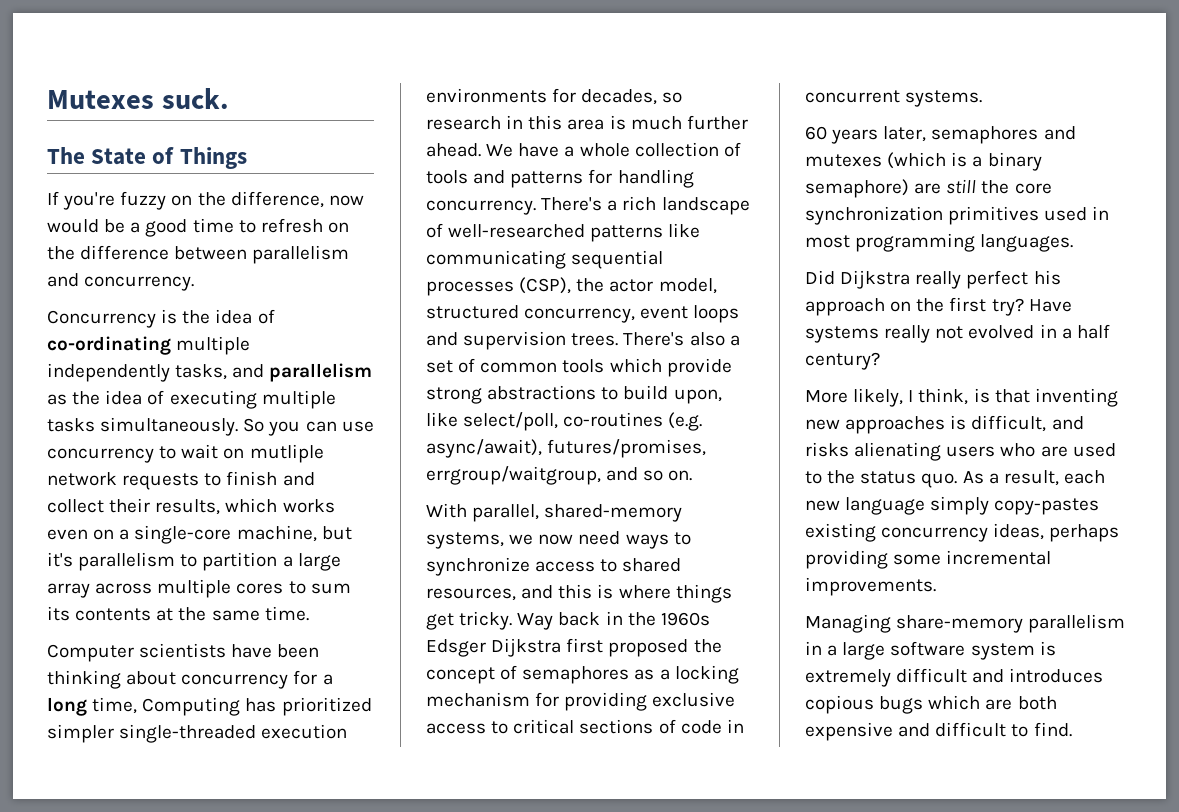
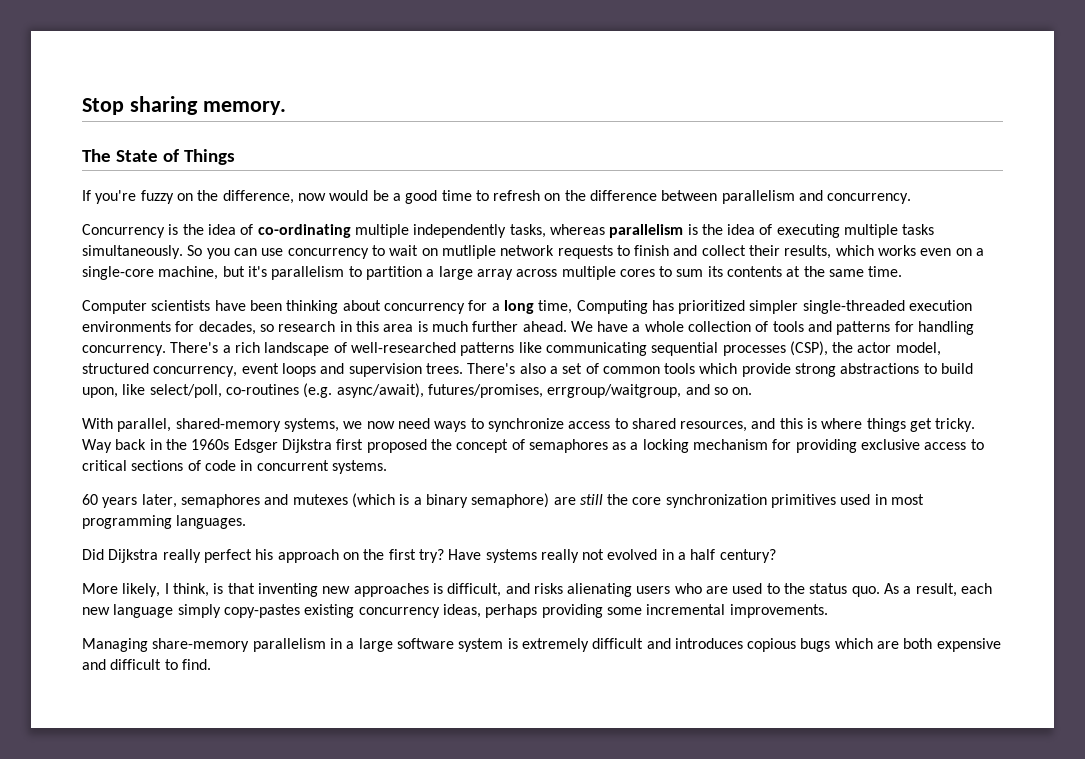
[47,88,229,109] Mutexes suck. -> [82,96,286,115] Stop sharing memory.
[232,363,373,382] [47,394,67,405] and parallelism as -> [549,224,698,238] whereas parallelism is

